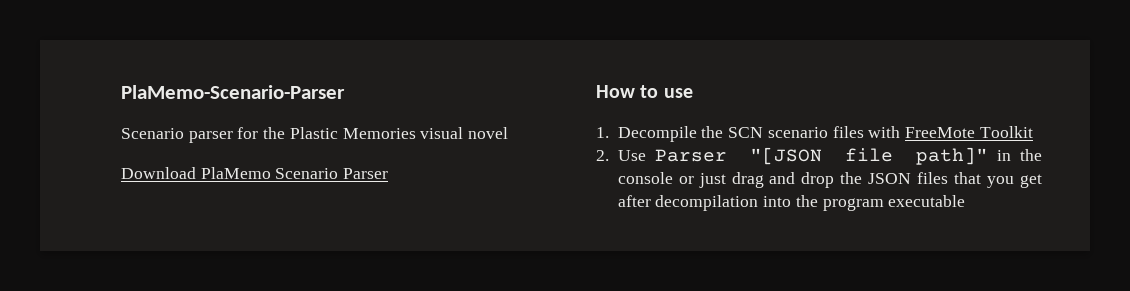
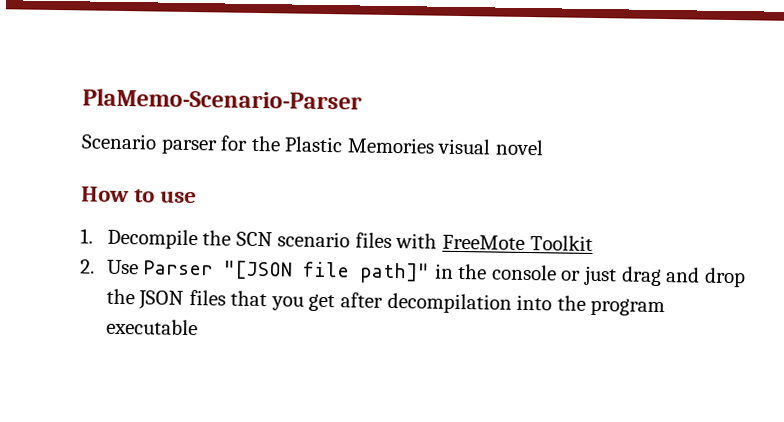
[121,167,389,179] // Download PlaMemo Scenario Parser -> (544, 147) none

